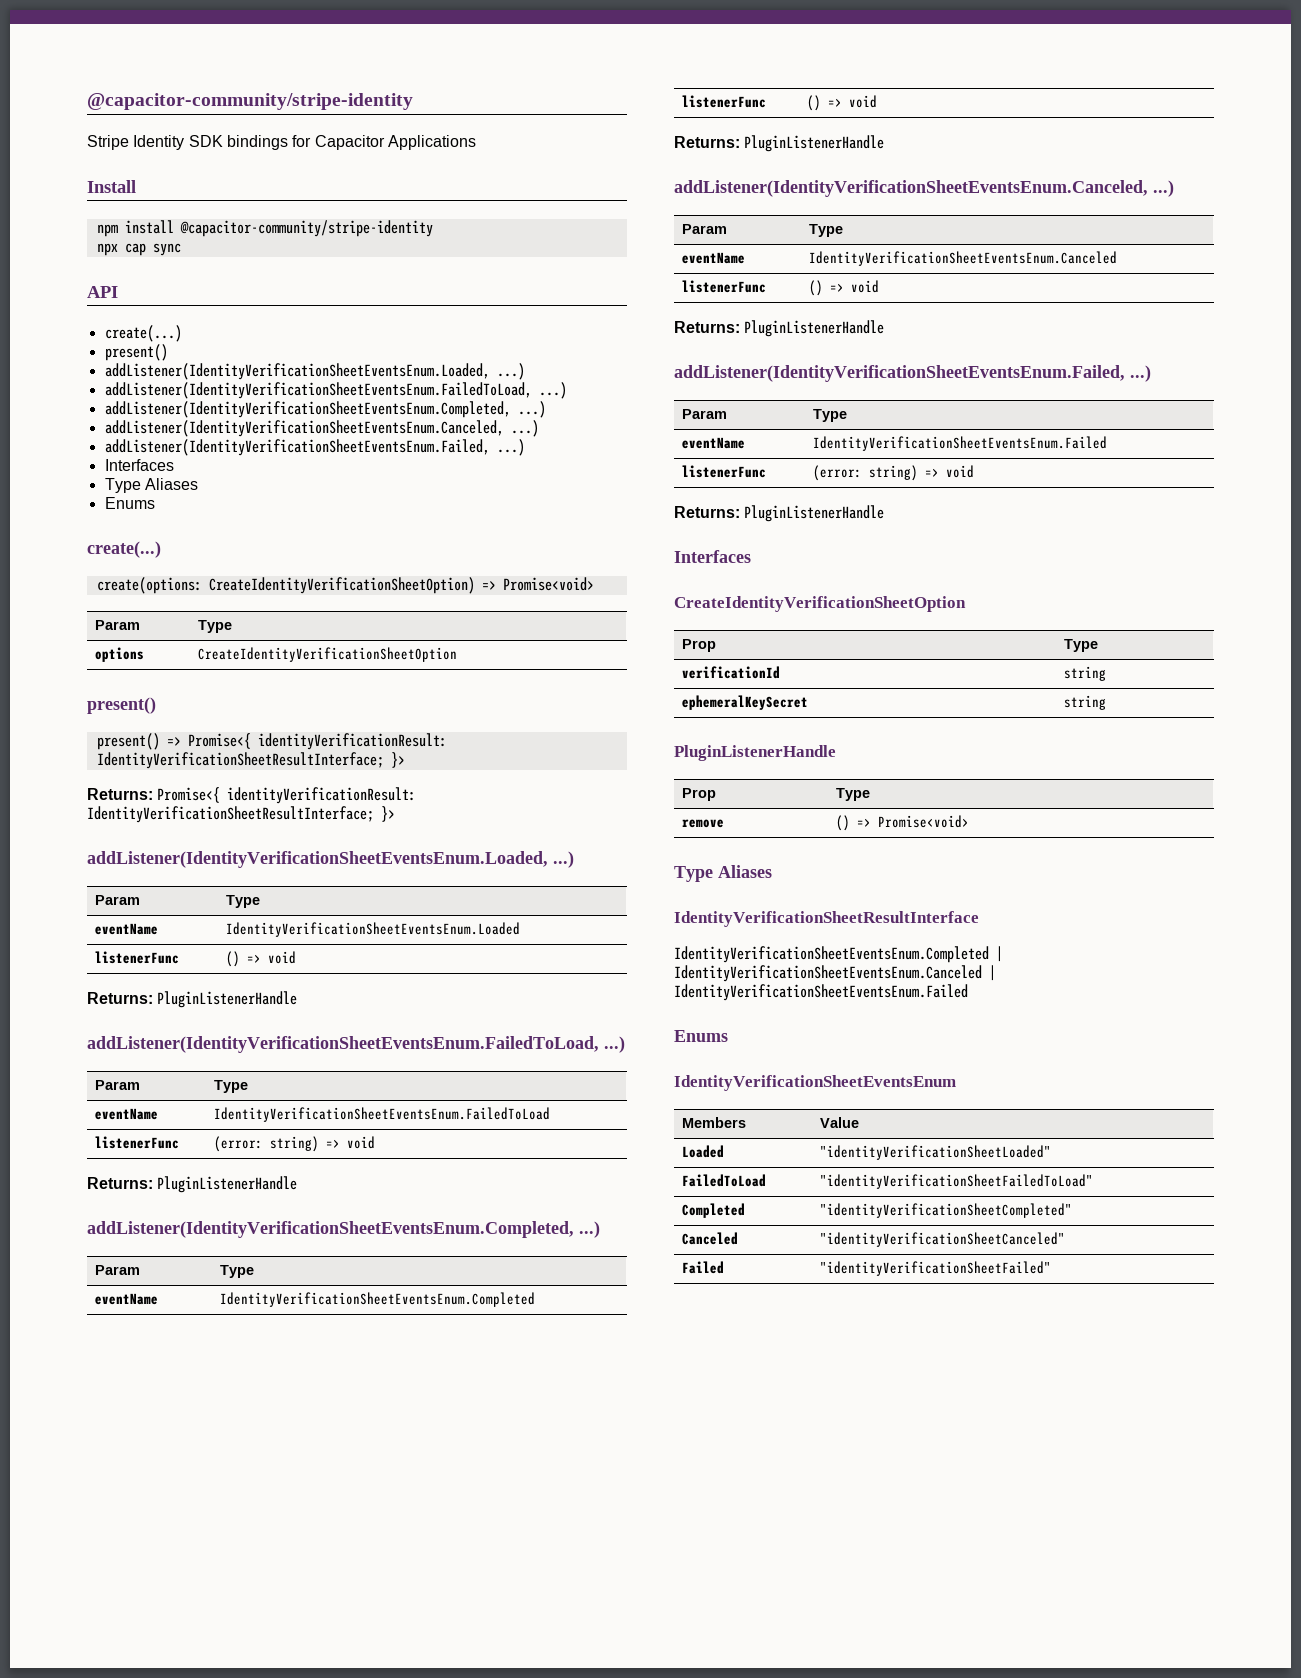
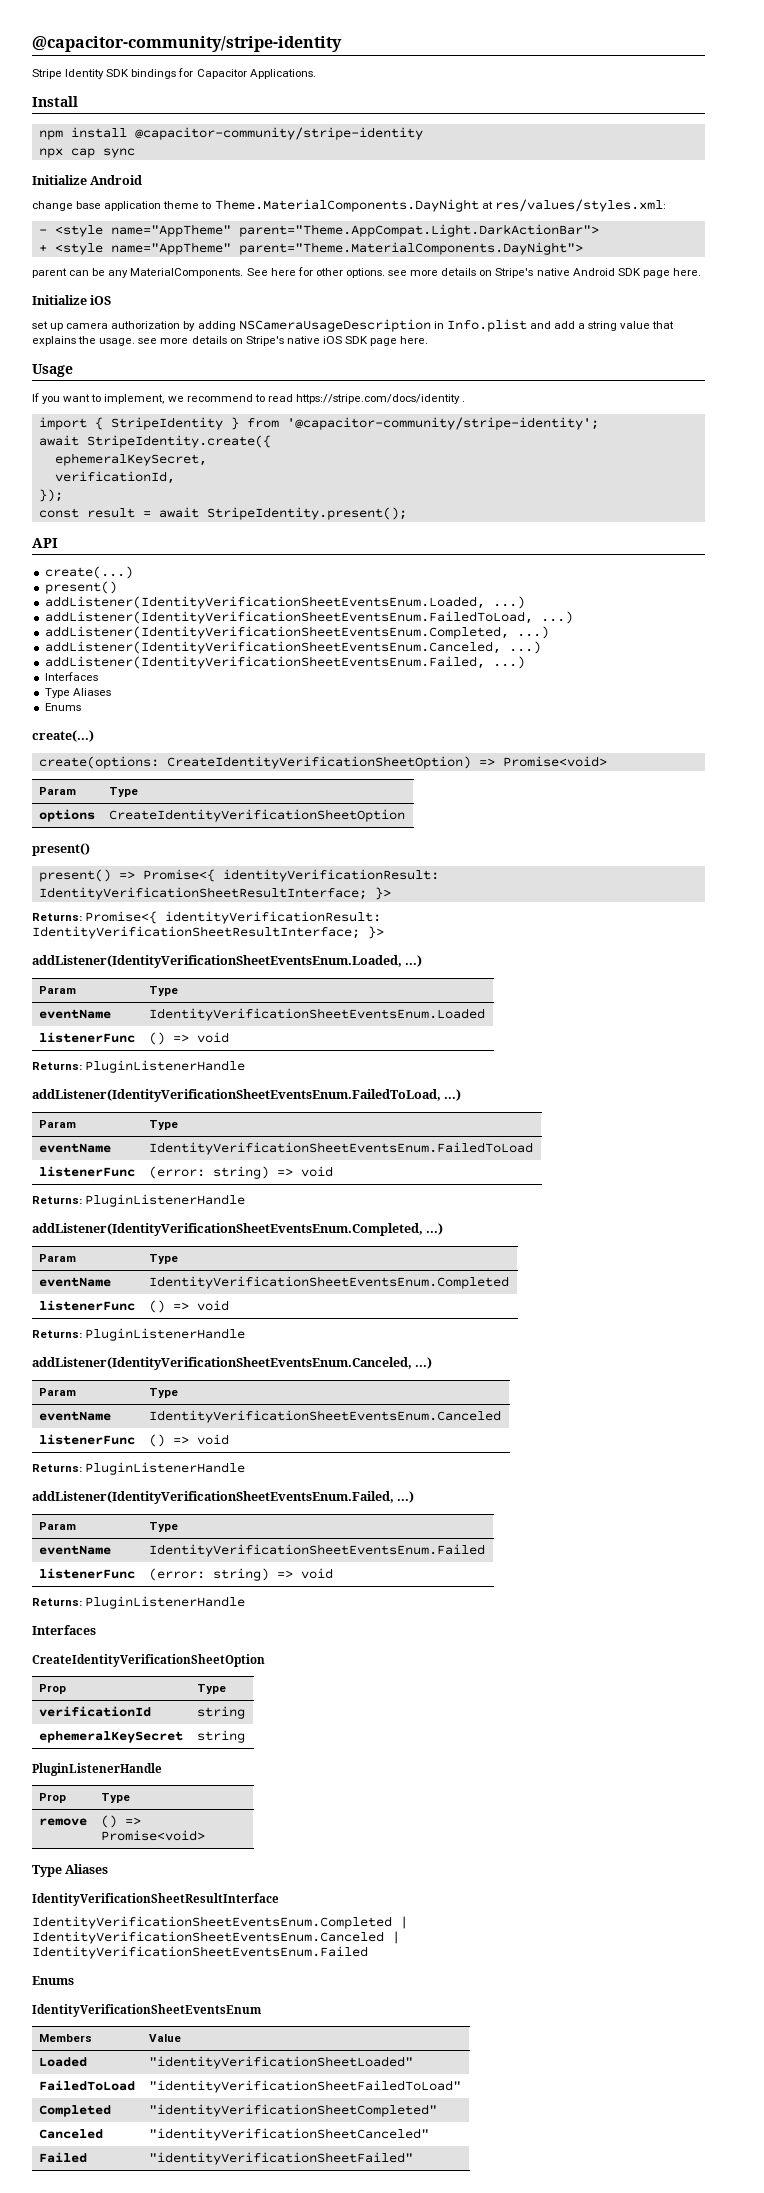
[387,135,476,150] Applications -> [249,69,316,79] Applications.
(181, 249) none -> [32,175,143,185] [32,199,666,212] [38,224,599,237] [38,242,583,255] [32,267,701,278] [32,295,112,305] [32,319,675,332] [32,336,429,346] [32,364,73,377] [32,393,466,404] [38,417,599,430] [38,435,271,448] [54,453,207,466] [54,471,175,484] [38,489,63,502] [38,507,407,520] // Initialize Android // change base application theme to Theme.MaterialComponents.DayNight at res/values/styles.xml: // - <style name="AppTheme" parent="Theme.AppCompat.Light.DarkActionBar"> // + <style name="AppTheme" parent="Theme.MaterialComponents.DayNight"> // parent can be any MaterialComponents. See here for other options. see more details on Stripe's native Android SDK page here. // Initialize iOS // set up camera authorization by adding NSCameraUsageDescription in Info.plist and add a string value that explains the usage. see more details on Stripe's native iOS SDK page here. // Usage // If you want to implement, we recommend to read https://stripe.com/docs/identity . // import { StripeIdentity } from '@capacitor-community/stripe-identity'; // await StripeIdentity.create({ // ephemeralKeySecret, // verificationId, // }); // const result = await StripeIdentity.present();

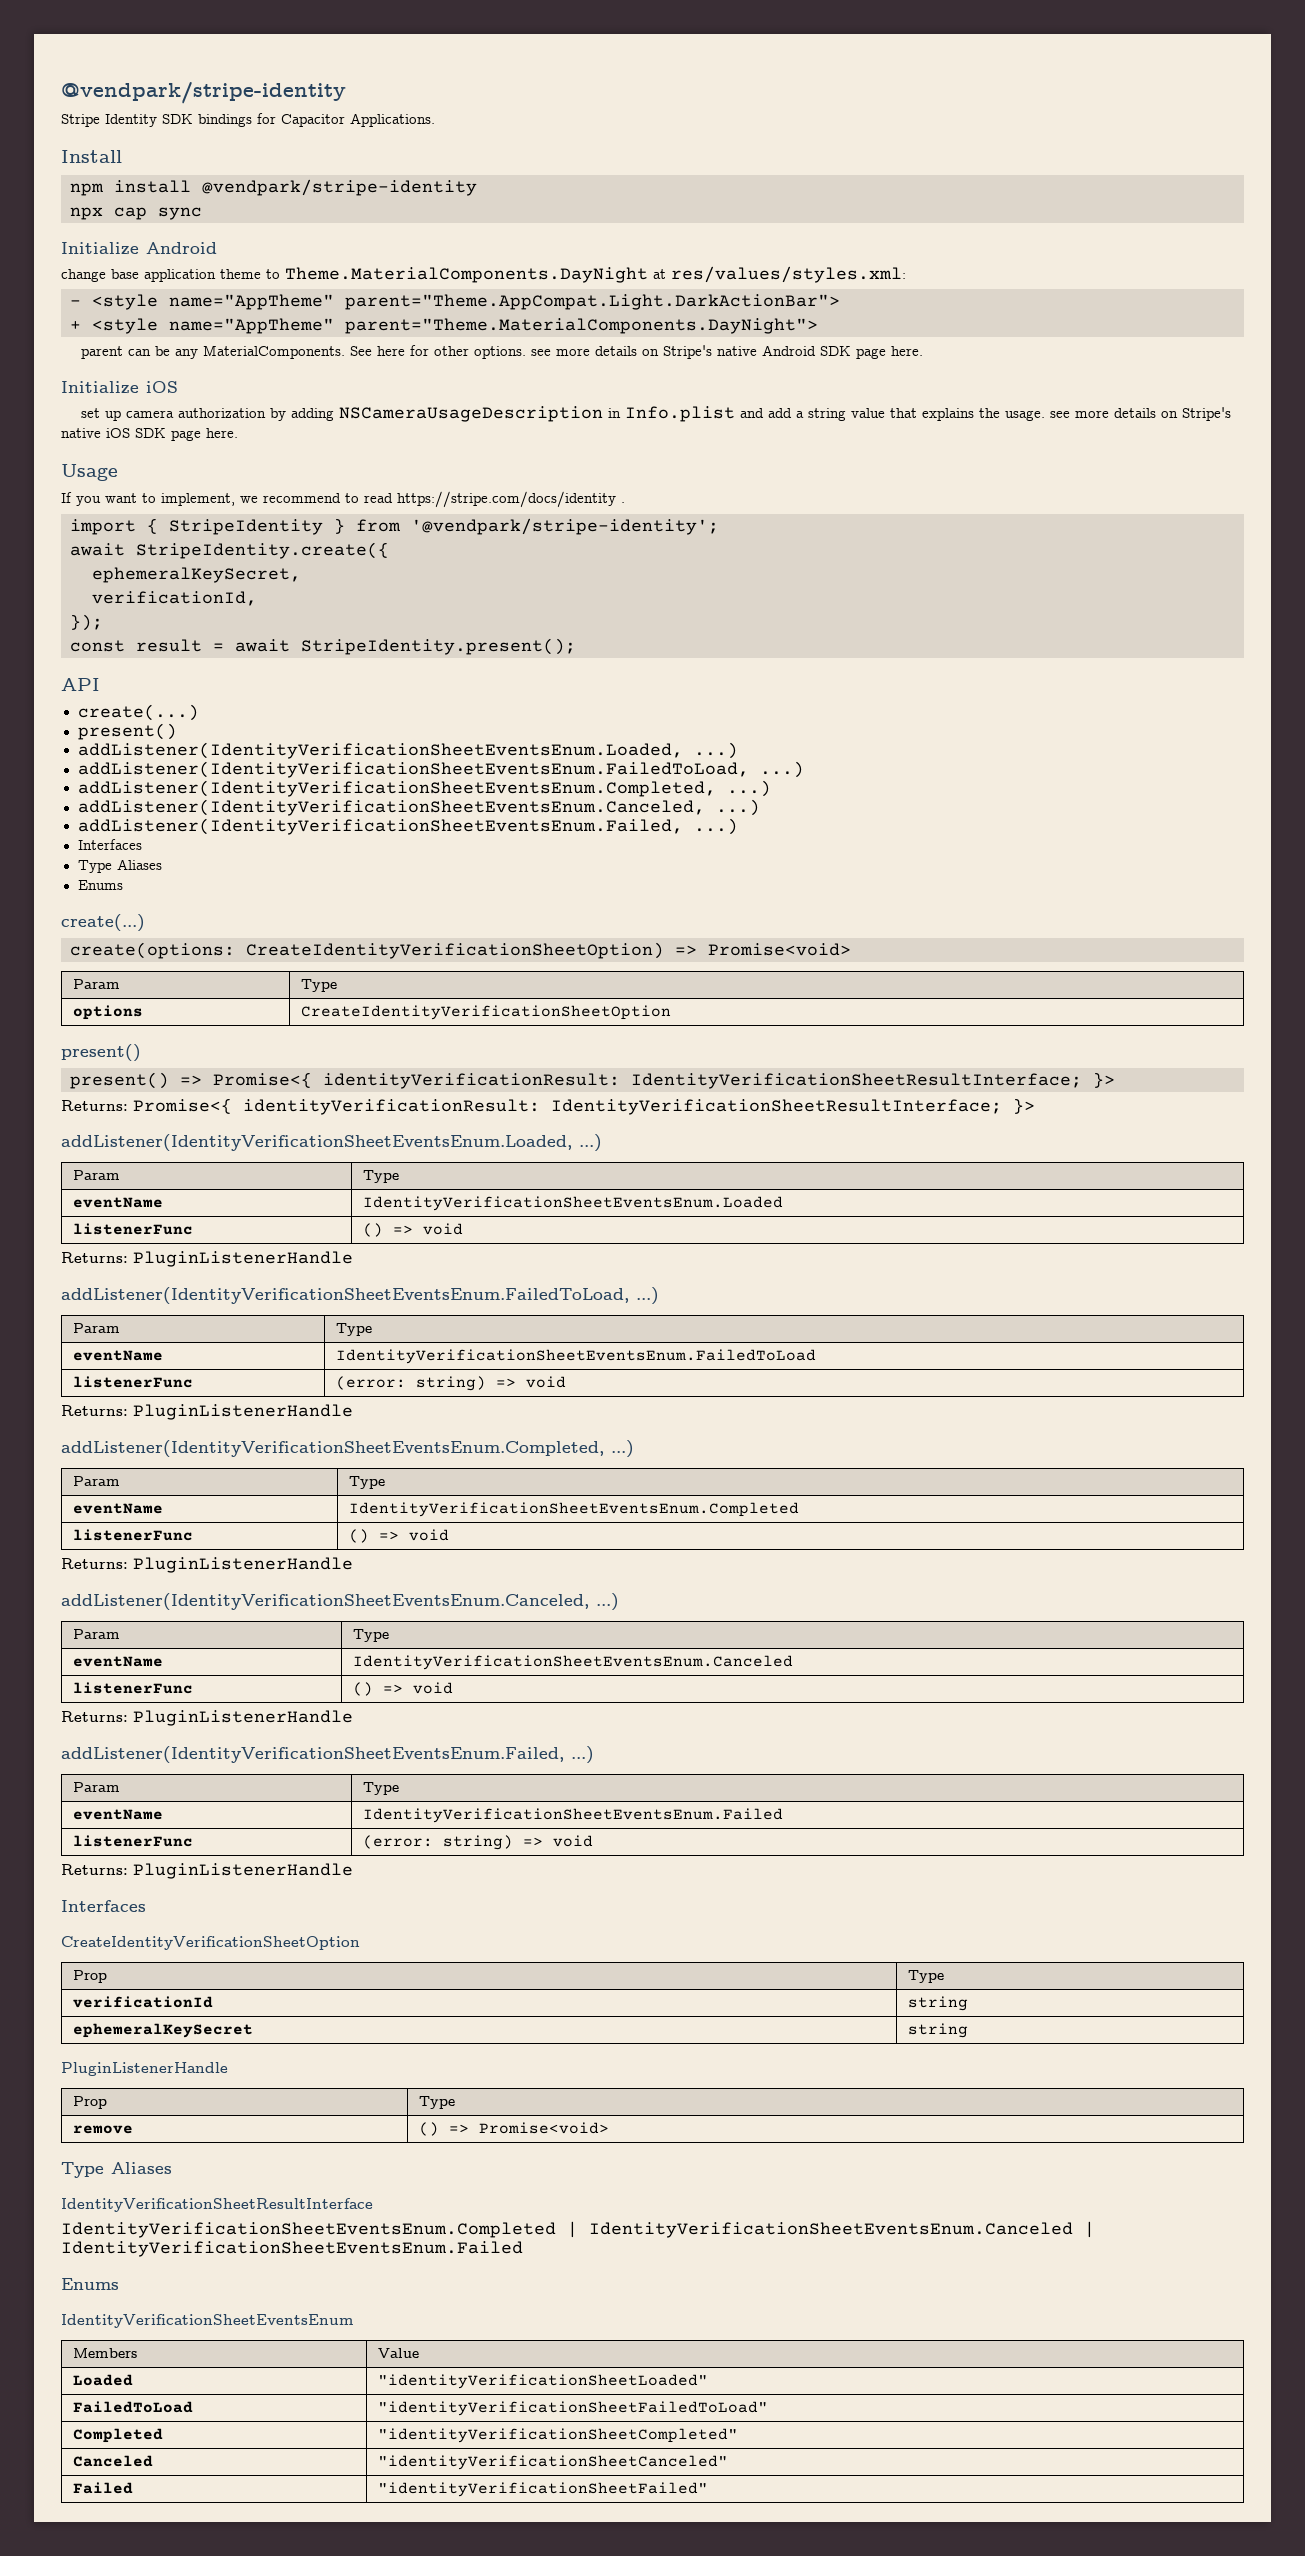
[32,36,342,52] @capacitor-community/stripe-identity -> [61,82,346,104] @vendpark/stripe-identity
[134,127,423,140] @capacitor-community/stripe-identity -> [202,179,477,196] @vendpark/stripe-identity
[286,417,599,430] '@capacitor-community/stripe-identity'; -> [411,518,719,535] '@vendpark/stripe-identity';

